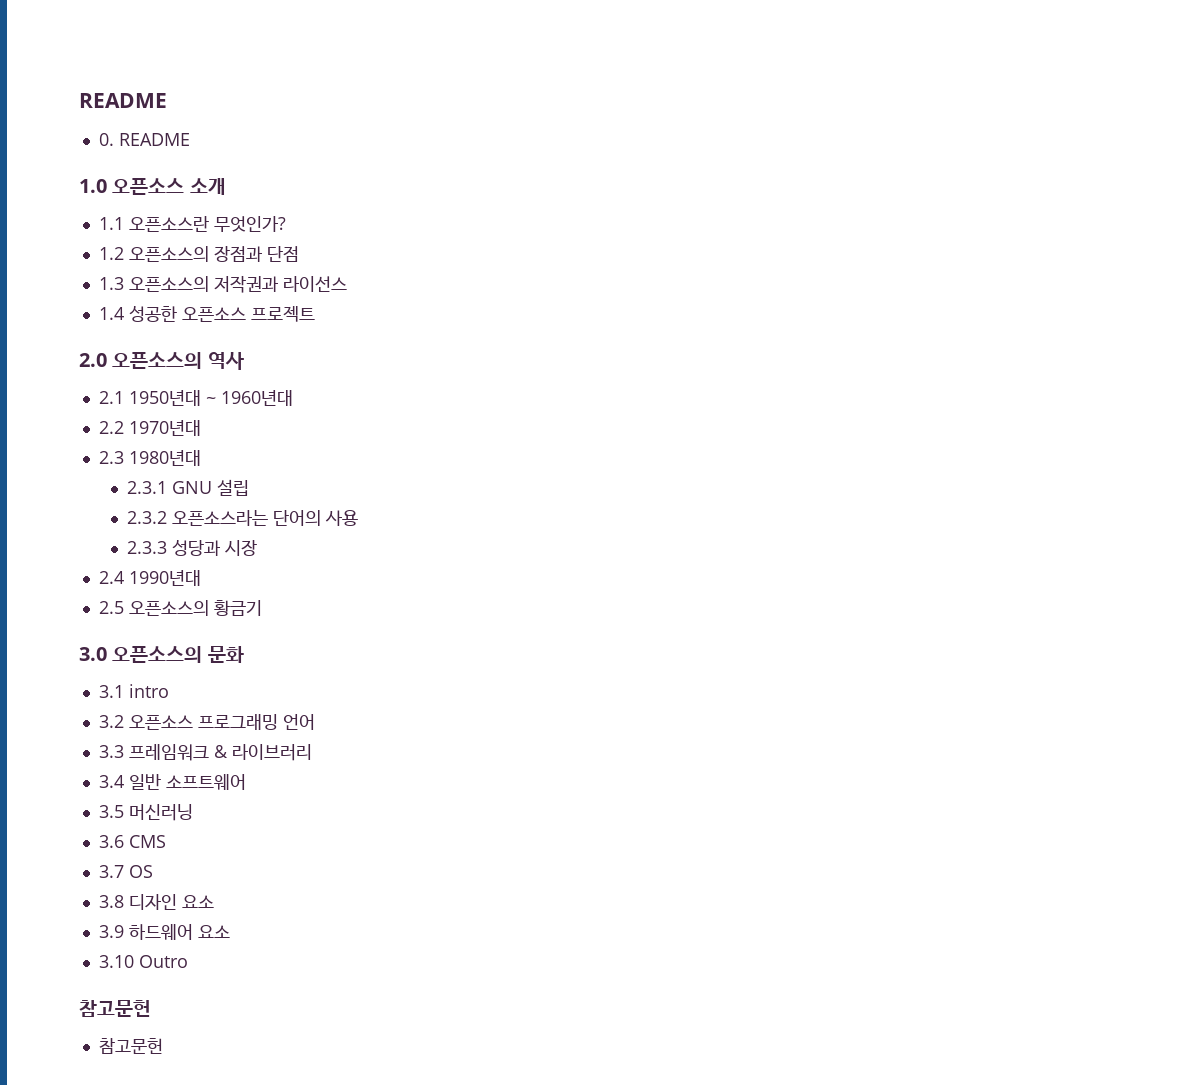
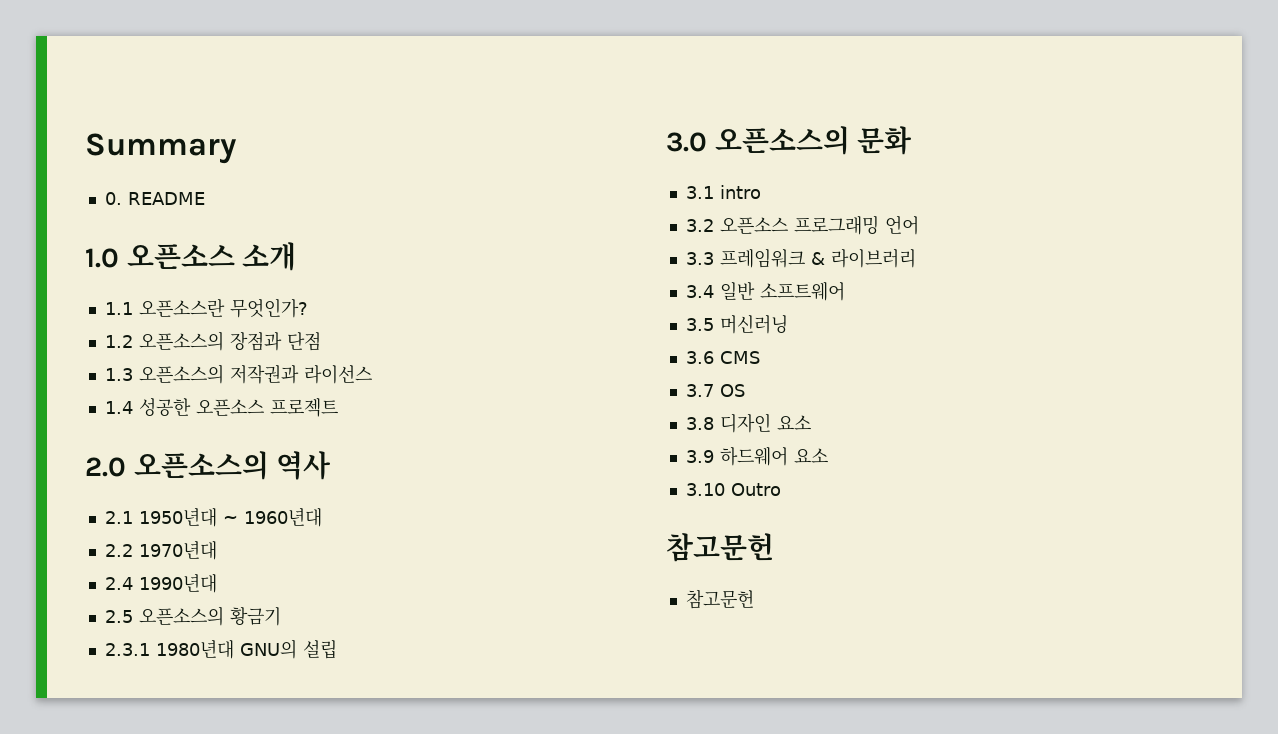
[79,93,167,108] README -> [85,133,236,164] Summary
[98,450,201,466] [127,479,250,496] [127,510,359,526] [127,540,258,556] // 2.3 1980년대 // 2.3.1 GNU 설립 // 2.3.2 오픈소스라는 단어의 사용 // 2.3.3 성당과 시장 -> (217, 550) none
(262, 608) none -> [104,639,337,659] // 2.3.1 1980년대 GNU의 설립

